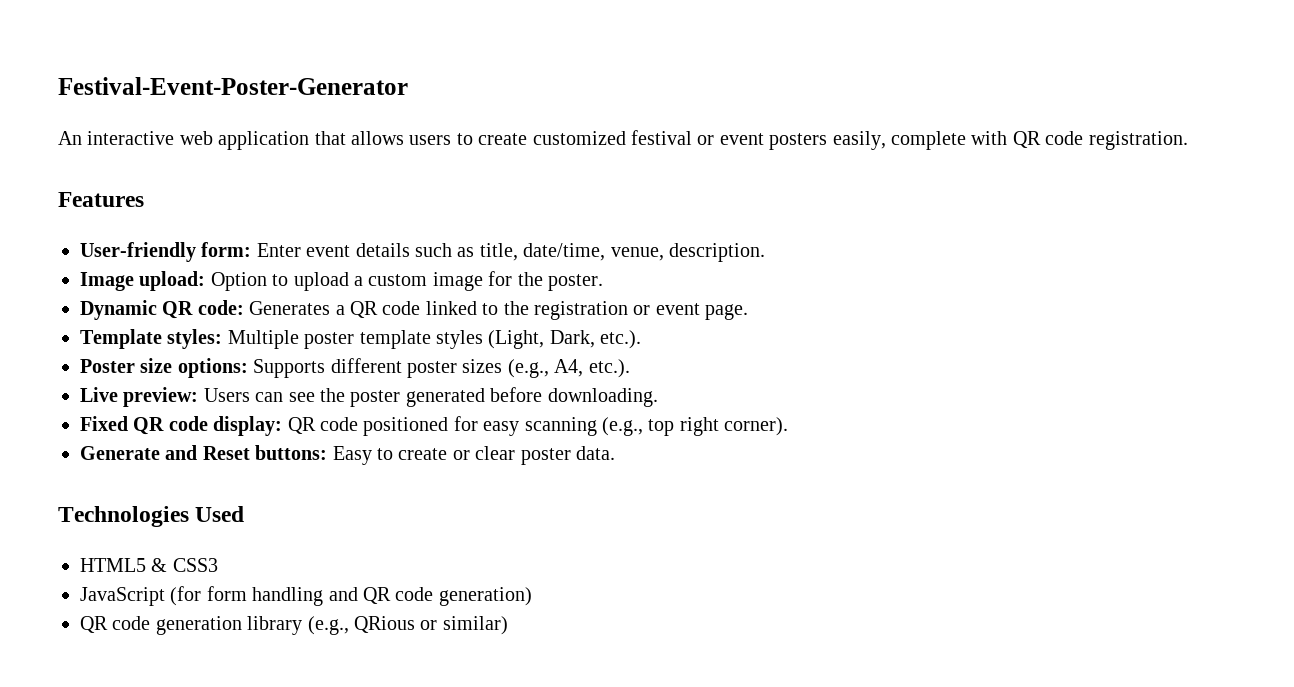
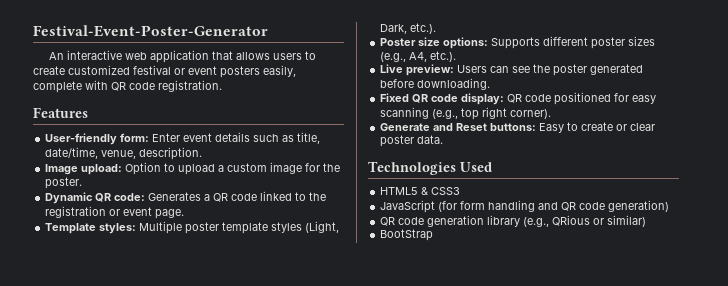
(508, 625) none -> [380,229,434,241] // BootStrap

